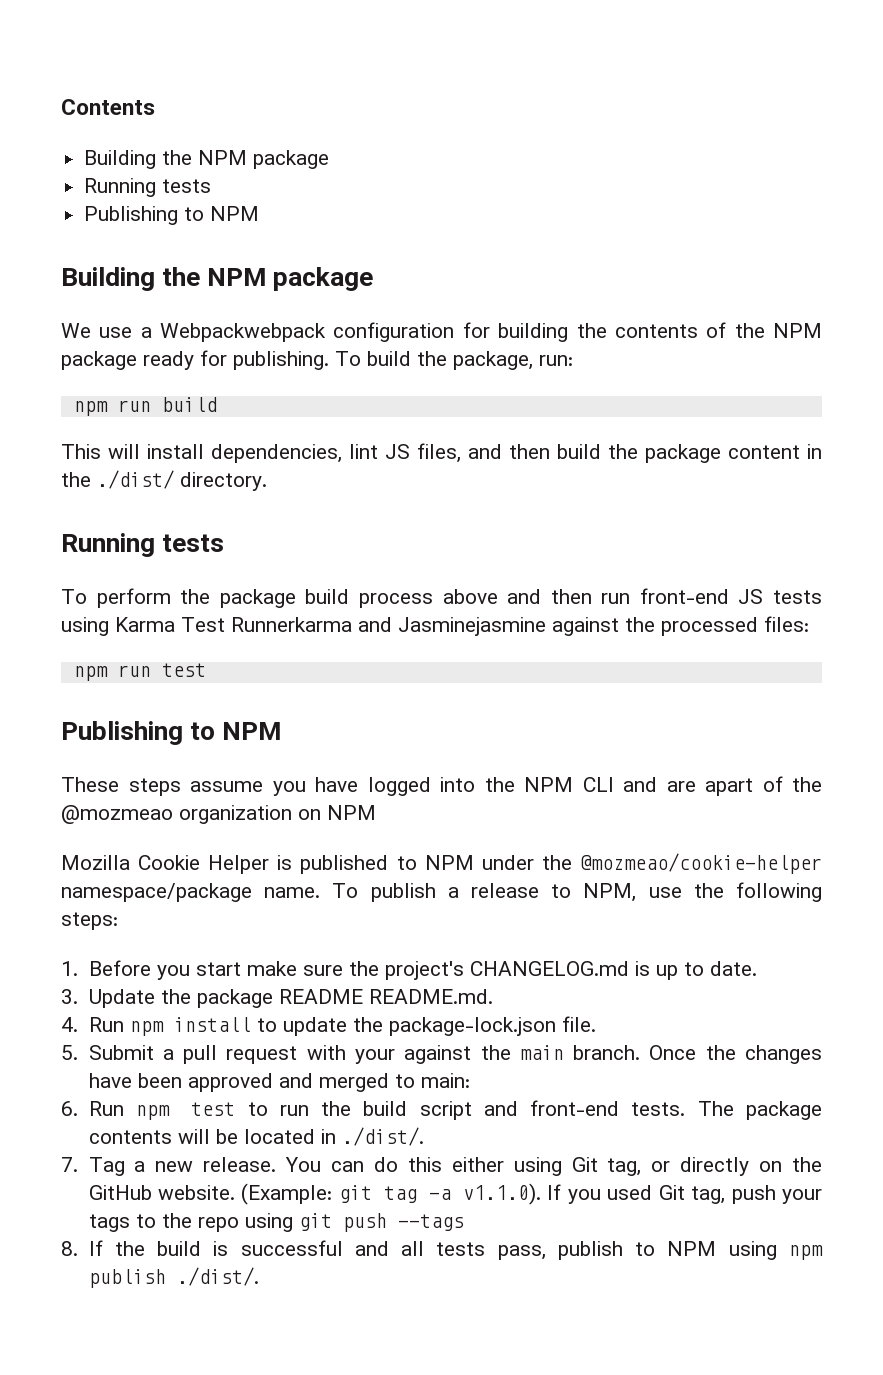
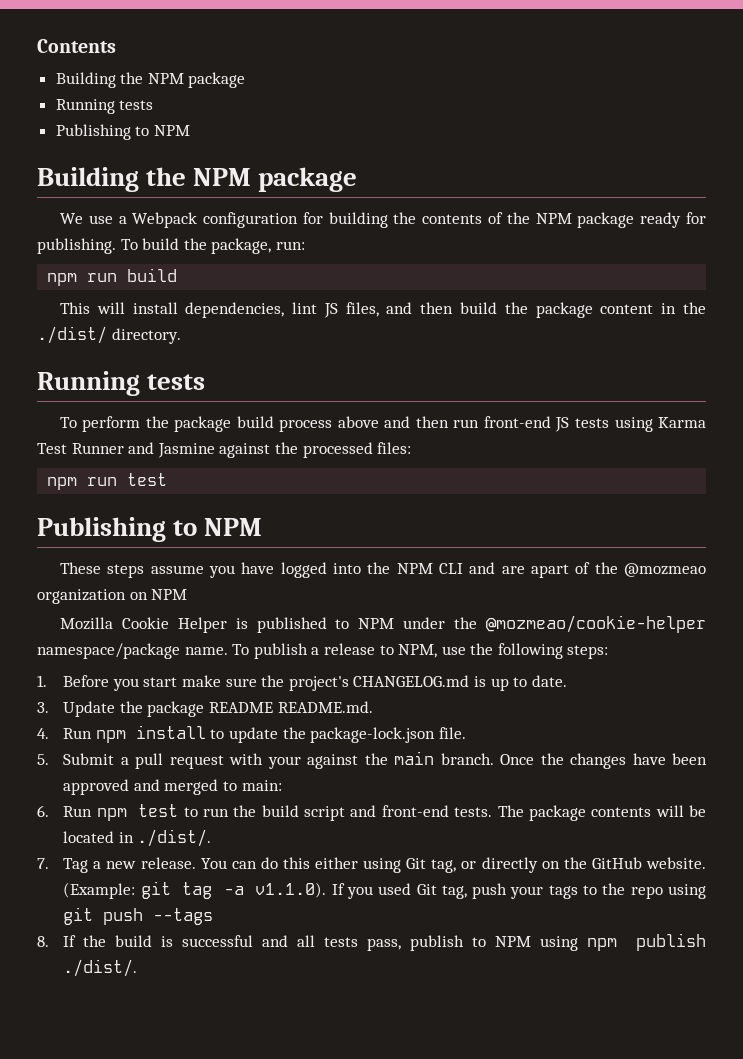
[160,323,327,342] Webpackwebpack -> [132,212,198,228] Webpack
[231,617,546,636] Runnerkarma and Jasminejasmine -> [71,442,215,458] Runner and Jasmine

